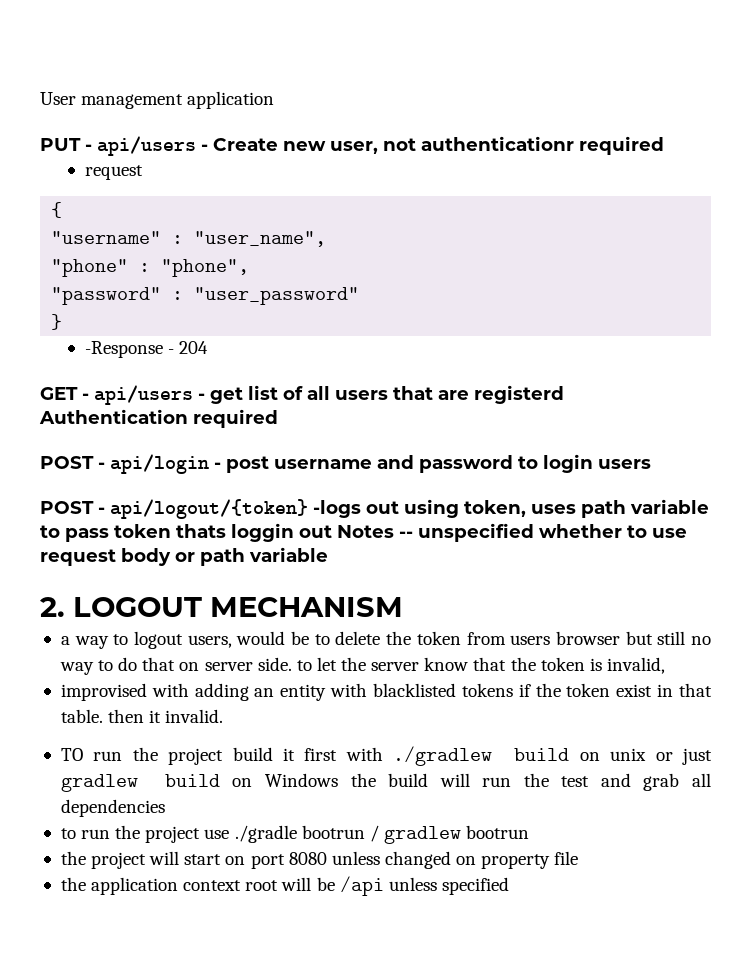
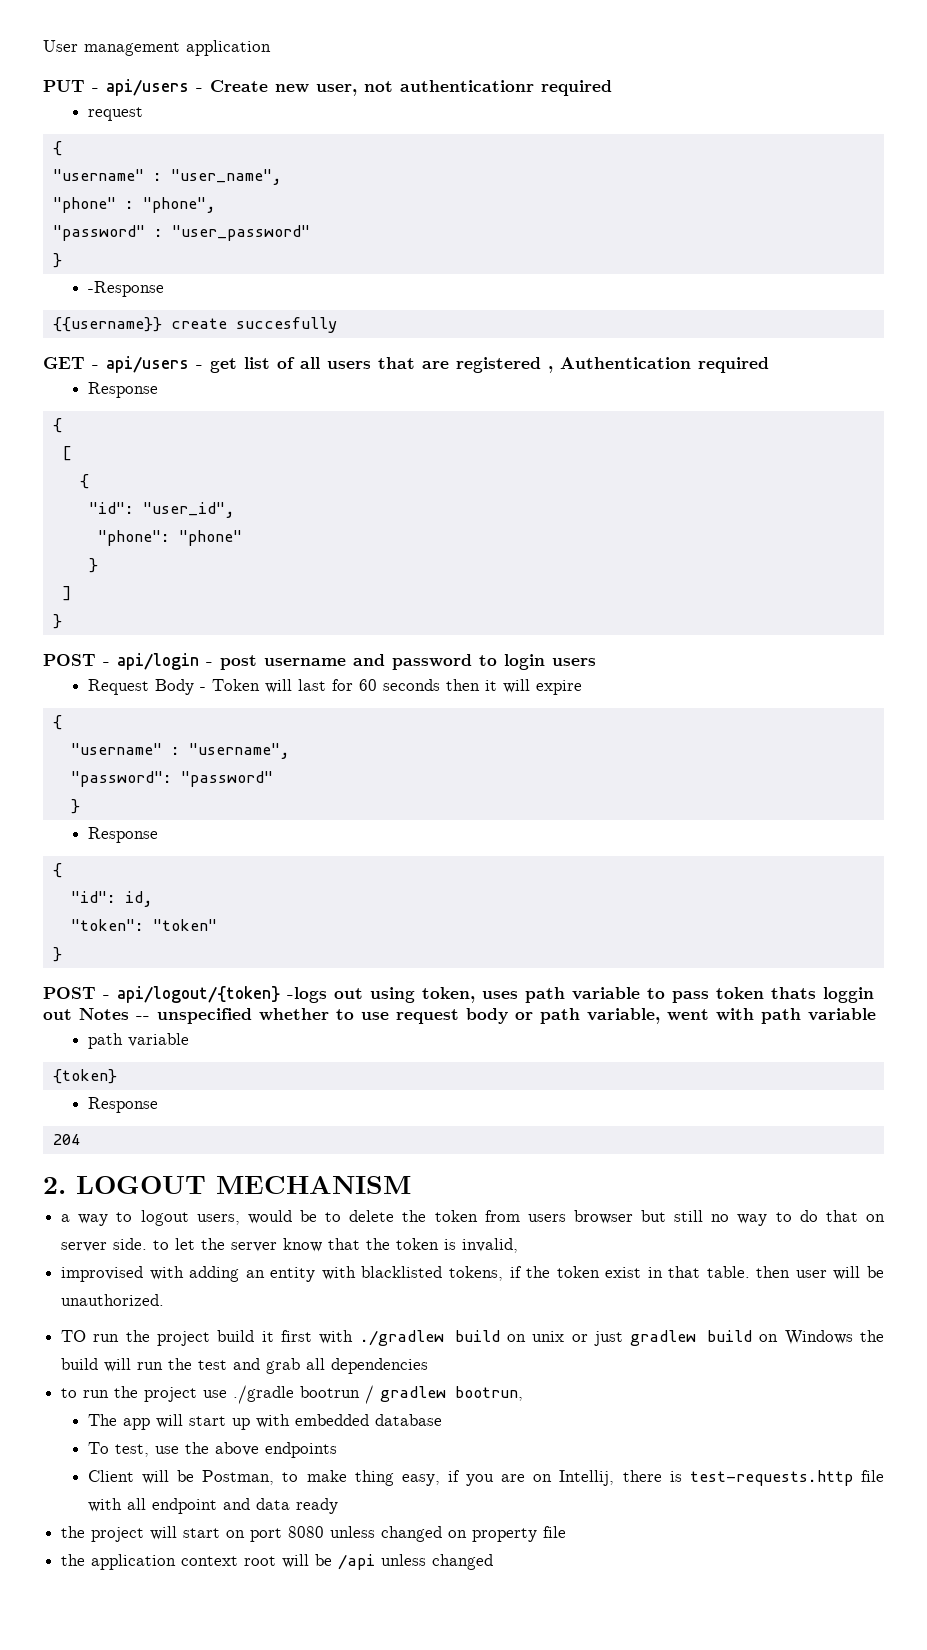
[168,341,209,354] - 204 -> [52,317,337,333] // {{username}} create succesfully
[474,385,564,404] registerd -> [456,357,553,373] registered ,
(278, 418) none -> [87,382,158,398] [52,418,62,433] [61,446,72,461] [79,474,89,489] [88,502,235,518] [97,530,242,546] [88,558,98,573] [61,586,72,601] [52,614,62,629] // Response // { // [ // { // "id": "user_id", // "phone": "phone" // } // ] // }
(651, 464) none -> [87,679,582,695] [52,715,62,730] [70,743,290,759] [70,771,273,787] [70,799,80,814] [87,827,158,843] [52,863,62,878] [70,891,153,907] [70,919,217,931] [52,947,62,962] // Request Body - Token will last for 60 seconds then it will expire // { // "username" : "username", // "password": "password" // } // Response // { // "id": id, // "token": "token" // }
[249,547,328,562] variable -> [587,1008,876,1024] [87,1033,189,1049] [52,1069,117,1084] [87,1097,158,1113] [52,1134,80,1145] variable, went with path variable // path variable // {token} // Response // 204
[461,683,513,697] tokens -> [448,1266,503,1281] tokens,
[149,709,224,723] it invalid. -> [795,1266,884,1280] [61,1294,165,1306] user will be unauthorized.
[466,825,530,839] bootrun -> [455,1386,524,1401] [87,1414,442,1430] [87,1442,337,1458] [87,1470,884,1486] [87,1498,338,1514] bootrun, // The app will start up with embedded database // To test, use the above endpoints // Client will be Postman, to make thing easy, if you are on Intellij, there is test-requests.http file with all endpoint and data ready
[441,877,509,895] specified -> [432,1554,494,1570] changed

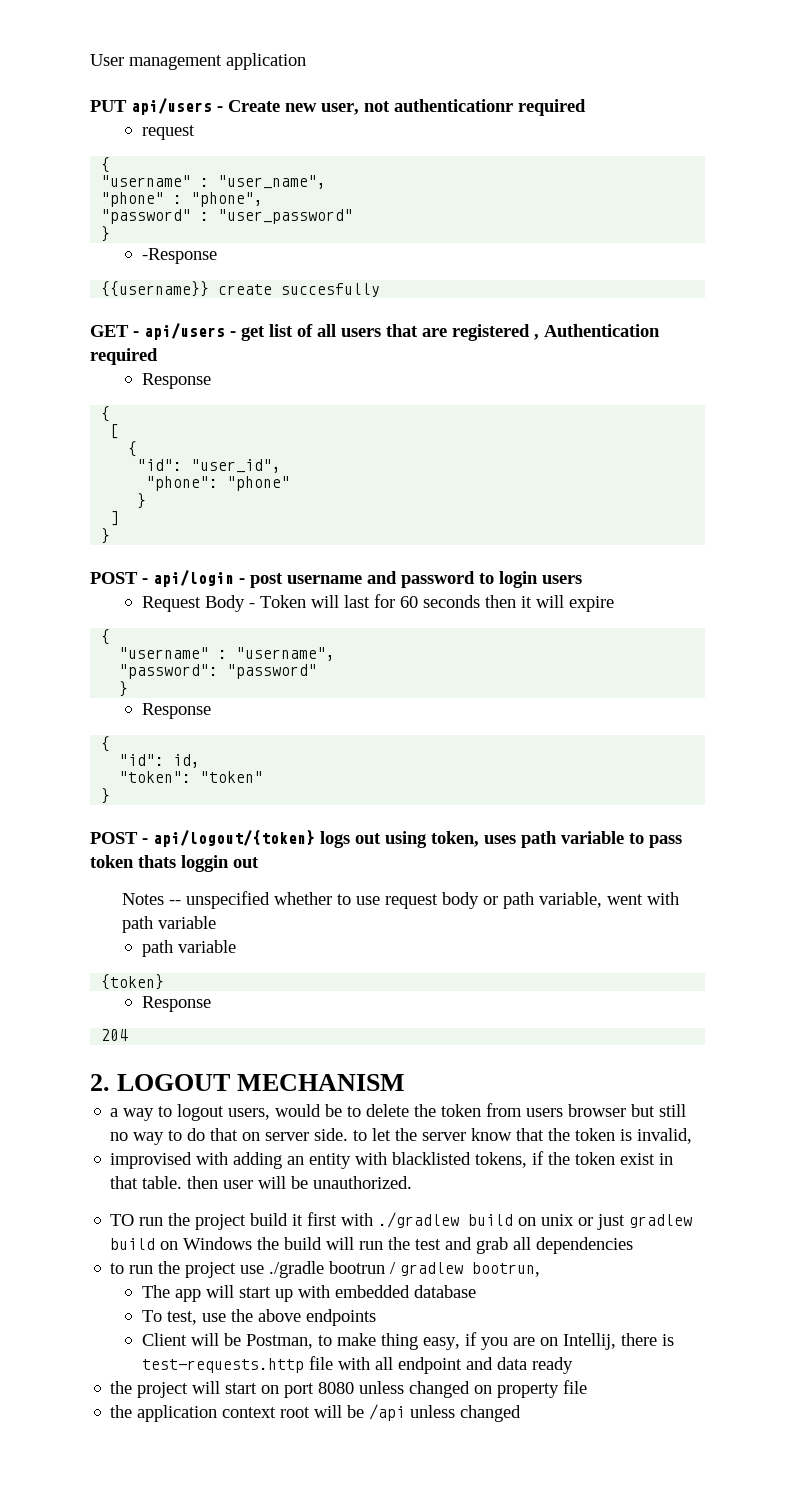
[92,88,99,92] - -> (127, 106) none
[287,987,327,1003] -logs -> [320,831,350,848] logs
(72, 1014) none -> (259, 862) //

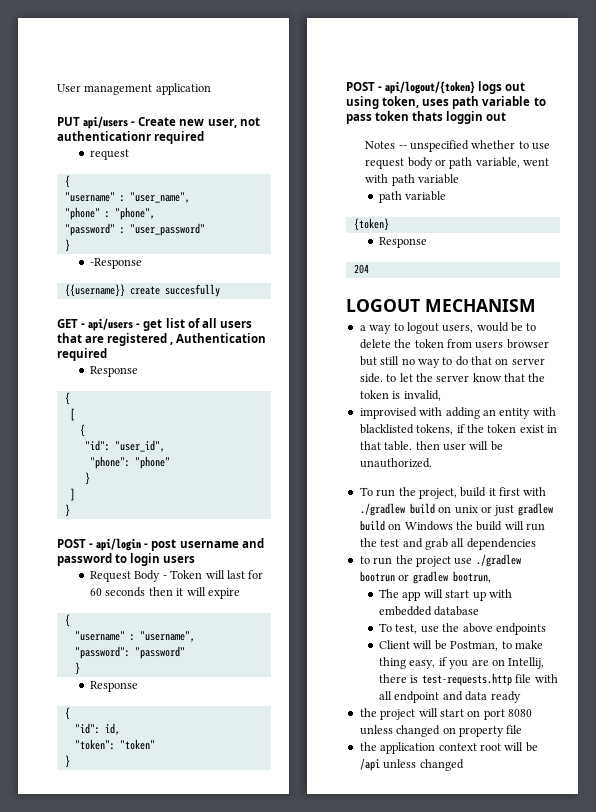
[90,1074,110,1091] 2. -> (369, 269) none
[110,1213,247,1230] TO run the project -> [359,487,457,499] To run the project,
[269,1261,397,1278] ./gradle bootrun / -> [475,554,521,567] [359,571,410,582] ./gradlew bootrun or

